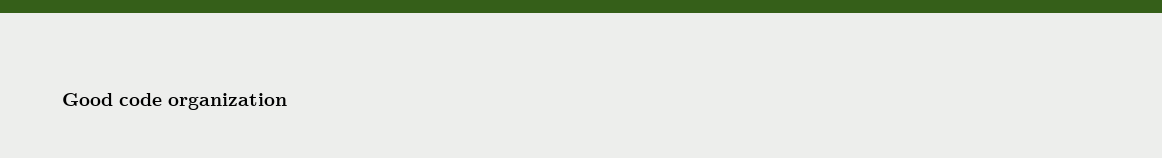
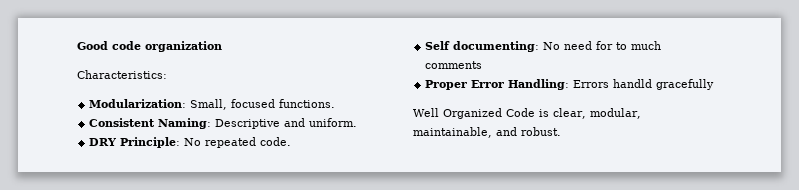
(287, 101) none -> [77,70,167,79] [89,99,336,110] [89,118,358,129] [89,137,292,148] [425,41,662,52] [425,61,483,69] [425,79,715,90] [413,108,641,119] [413,127,561,138] // Characteristics: // Modularization: Small, focused functions. // Consistent Naming: Descriptive and uniform. // DRY Principle: No repeated code. // Self documenting: No need for to much comments // Proper Error Handling: Errors handld gracefully // Well Organized Code is clear, modular, maintainable, and robust.

